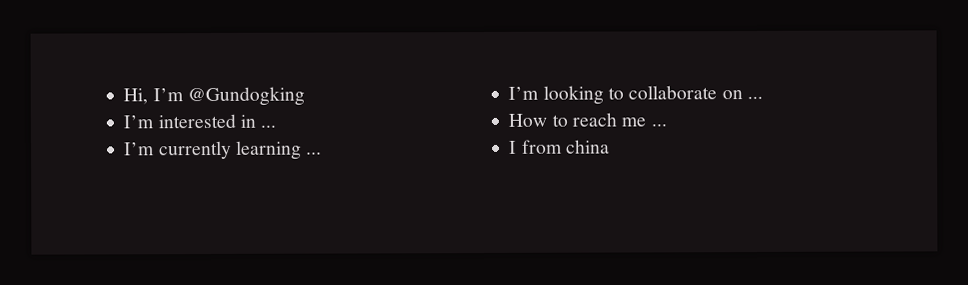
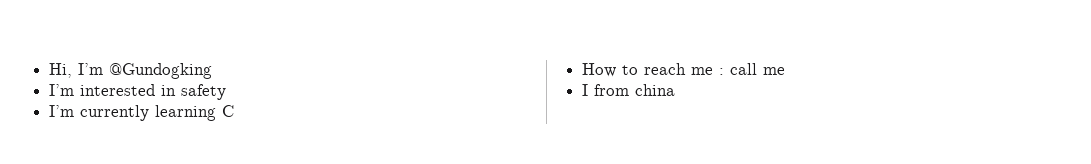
[260,124,277,128] ... -> [181,84,227,100] safety
[306,151,323,155] [508,85,763,105] ... // I’m looking to collaborate on ... -> [222,105,235,117] C
[650,123,667,127] ... -> [719,63,786,75] : call me

